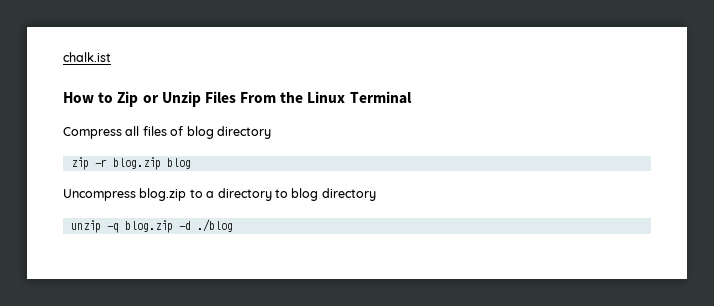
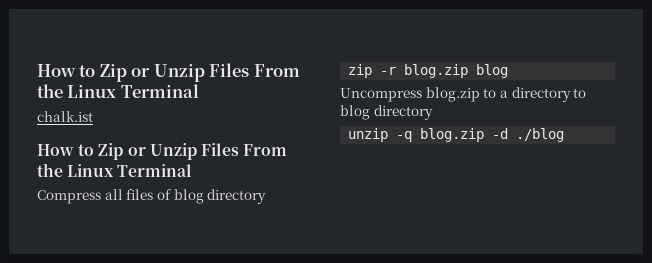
(63, 57) none -> [37,63,300,82] [37,84,199,98] How to Zip or Unzip Files From the Linux Terminal //

